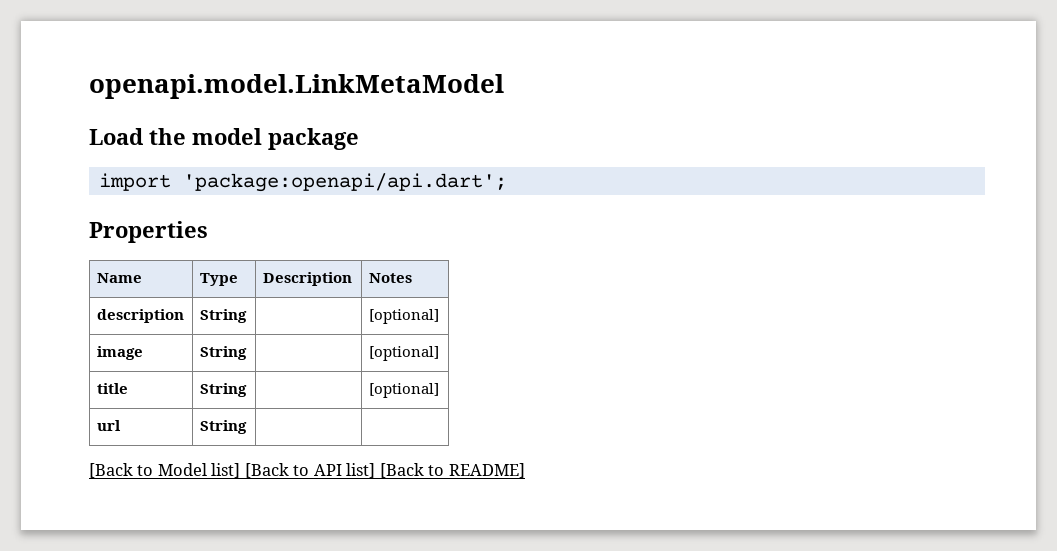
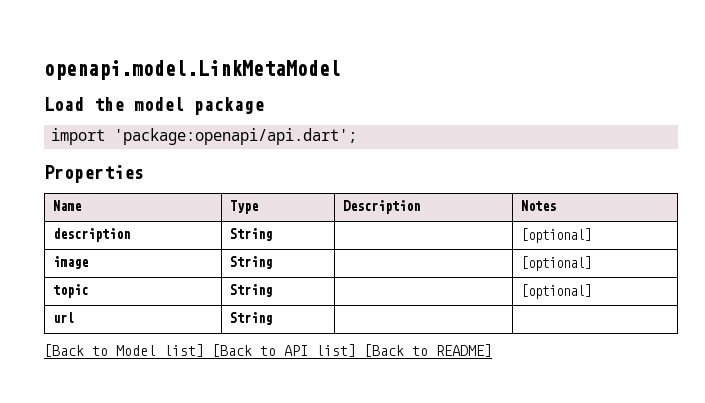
[96,383,128,394] title -> [53,284,89,298] topic

